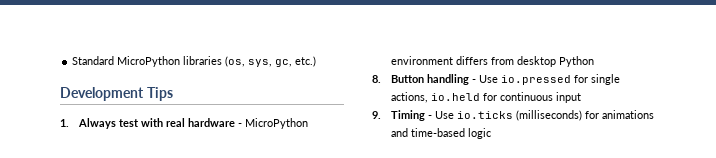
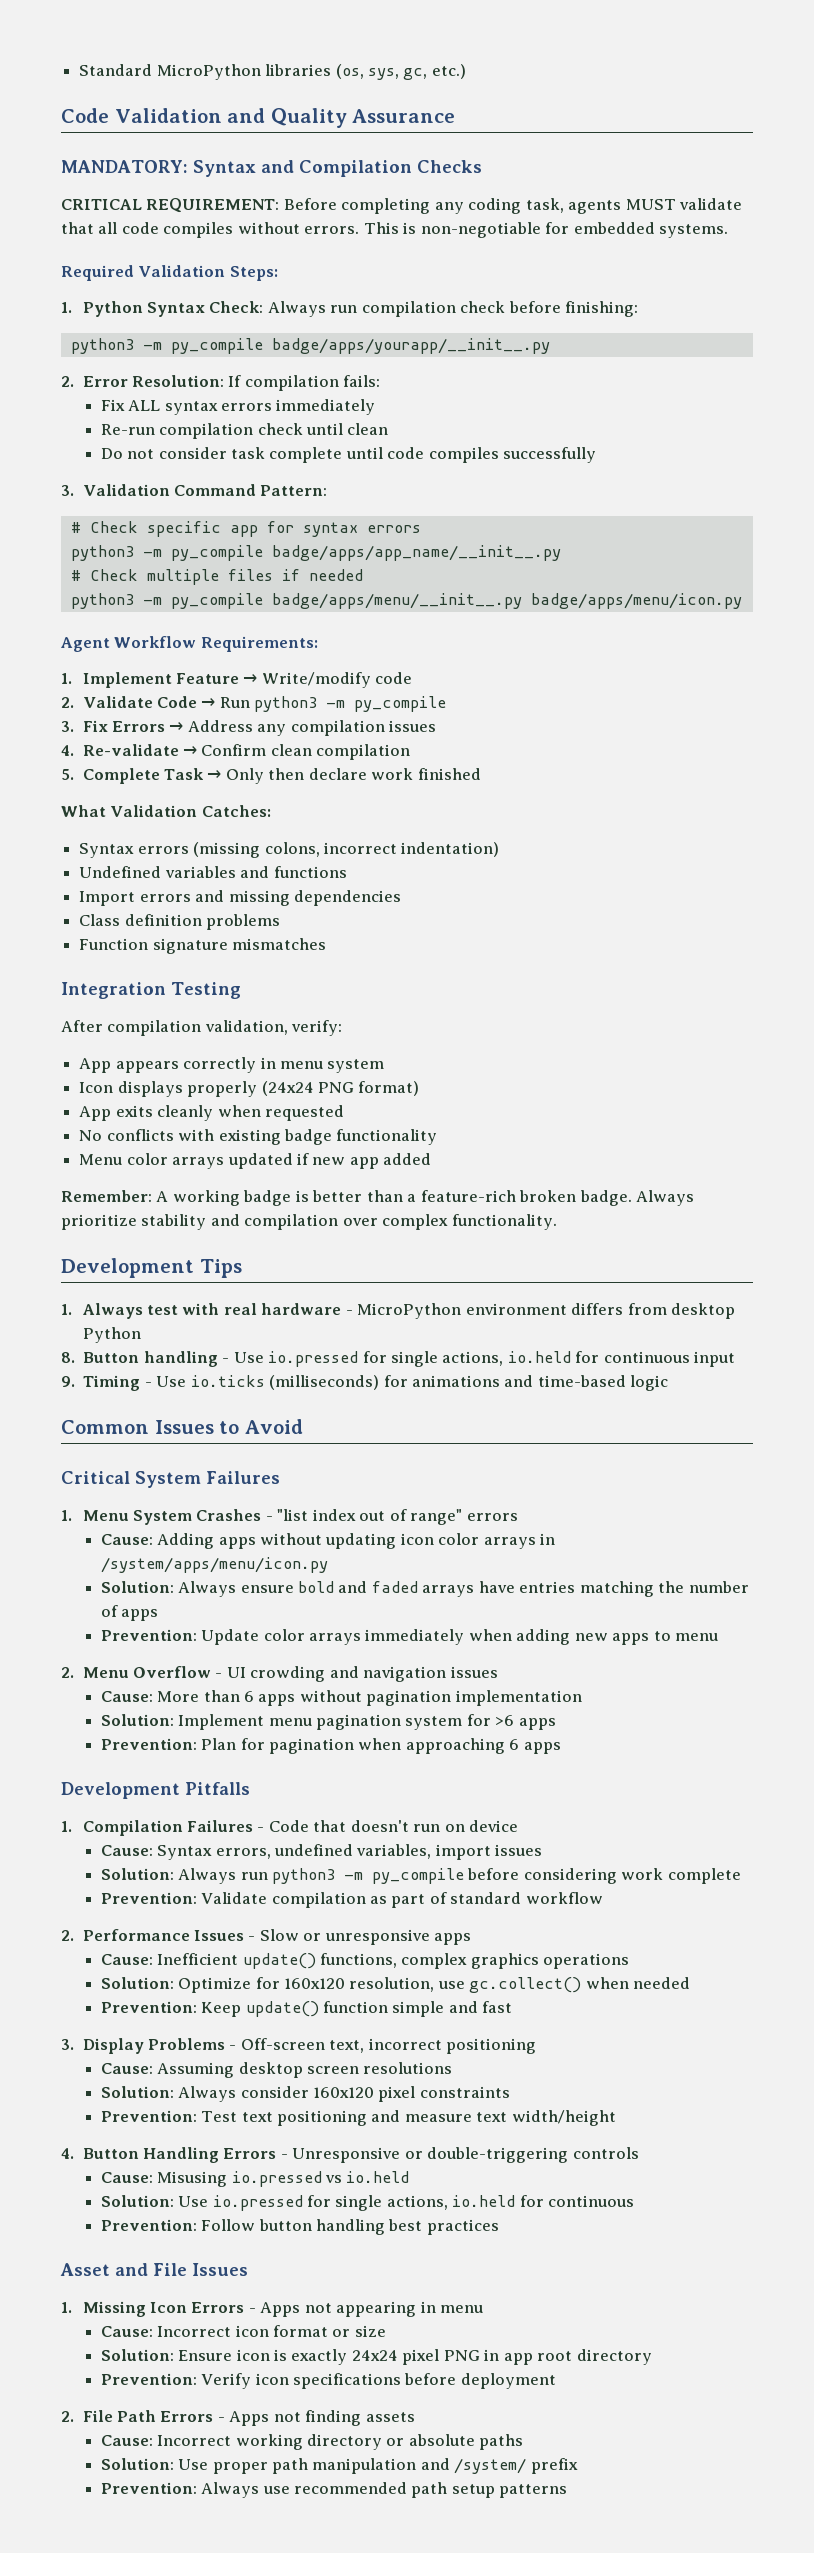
(317, 61) none -> [61,108,456,128] [61,160,482,177] [61,198,743,214] [61,222,729,238] [61,265,278,281] [61,301,639,317] [70,338,550,354] [61,375,381,391] [100,399,376,415] [100,423,389,439] [100,447,597,463] [61,484,328,496] [70,521,421,537] [70,545,561,561] [70,569,363,585] [70,593,742,609] [61,636,318,652] [61,672,413,688] [61,696,447,712] [61,720,437,736] [61,744,411,760] [61,768,481,784] [61,805,271,817] [79,842,500,858] [79,866,347,878] [79,890,401,906] [79,914,281,930] [79,938,327,954] [61,982,241,999] [61,1020,343,1036] [79,1057,385,1073] [79,1081,420,1097] [79,1105,344,1121] [79,1129,438,1145] [79,1153,432,1169] [61,1190,695,1206] [61,1214,557,1230] // Code Validation and Quality Assurance // MANDATORY: Syntax and Compilation Checks // CRITICAL REQUIREMENT: Before completing any coding task, agents MUST validate that all code compiles without errors. This is non-negotiable for embedded systems. // Required Validation Steps: // 1. Python Syntax Check: Always run compilation check before finishing: // python3 -m py_compile badge/apps/yourapp/__init__.py // 2. Error Resolution: If compilation fails: // Fix ALL syntax errors immediately // Re-run compilation check until clean // Do not consider task complete until code compiles successfully // 3. Validation Command Pattern: // # Check specific app for syntax errors // python3 -m py_compile badge/apps/app_name/__init__.py // # Check multiple files if needed // python3 -m py_compile badge/apps/menu/__init__.py badge/apps/menu/icon.py // Agent Workflow Requirements: // 1. Implement Feature → Write/modify code // 2. Validate Code → Run python3 -m py_compile // 3. Fix Errors → Address any compilation issues // 4. Re-validate → Confirm clean compilation // 5. Complete Task → Only then declare work finished // What Validation Catches: // Syntax errors (missing colons, incorrect indentation) // Undefined variables and functions // Import errors and missing dependencies // Class definition problems // Function signature mismatches // Integration Testing // After compilation validation, verify: // App appears correctly in menu system // Icon displays properly (24x24 PNG format) // App exits cleanly when requested // No conflicts with existing badge functionality // Menu color arrays updated if new app added // Remember: A working badge is better than a feature-rich broken badge. Always prioritize stability and compilation over complex functionality.
(492, 133) none -> [61,1419,303,1434] [61,1471,280,1488] [61,1509,518,1525] [100,1533,556,1549] [100,1557,328,1573] [100,1581,749,1597] [100,1605,159,1621] [100,1629,719,1645] [61,1666,498,1682] [100,1690,582,1706] [100,1714,556,1730] [100,1738,561,1754] [61,1782,250,1799] [61,1820,519,1836] [100,1844,543,1860] [100,1868,741,1884] [100,1892,603,1908] [61,1929,472,1945] [100,1953,630,1969] [100,1977,691,1993] [100,2001,513,2017] [61,2038,537,2054] [100,2062,453,2078] [100,2086,510,2102] [100,2110,616,2126] [61,2147,639,2163] [100,2171,410,2187] [100,2195,635,2211] [100,2219,499,2235] [60,2263,248,2276] [61,2301,484,2317] [100,2325,386,2337] [100,2349,652,2365] [100,2373,556,2389] [61,2410,415,2426] [100,2434,524,2450] [100,2458,578,2474] [100,2482,568,2498] // Common Issues to Avoid // Critical System Failures // 1. Menu System Crashes - "list index out of range" errors // Cause: Adding apps without updating icon color arrays in /system/apps/menu/icon.py // Solution: Always ensure bold and faded arrays have entries matching the number of apps // Prevention: Update color arrays immediately when adding new apps to menu // 2. Menu Overflow - UI crowding and navigation issues // Cause: More than 6 apps without pagination implementation // Solution: Implement menu pagination system for >6 apps // Prevention: Plan for pagination when approaching 6 apps // Development Pitfalls // 1. Compilation Failures - Code that doesn't run on device // Cause: Syntax errors, undefined variables, import issues // Solution: Always run python3 -m py_compile before considering work complete // Prevention: Validate compilation as part of standard workflow // 2. Performance Issues - Slow or unresponsive apps // Cause: Inefficient update() functions, complex graphics operations // Solution: Optimize for 160x120 resolution, use gc.collect() when needed // Prevention: Keep update() function simple and fast // 3. Display Problems - Off-screen text, incorrect positioning // Cause: Assuming desktop screen resolutions // Solution: Always consider 160x120 pixel constraints // Prevention: Test text positioning and measure text width/height // 4. Button Handling Errors - Unresponsive or double-triggering controls // Cause: Misusing io.pressed vs io.held // Solution: Use io.pressed for single actions, io.held for continuous // Prevention: Follow button handling best practices // Asset and File Issues // 1. Missing Icon Errors - Apps not appearing in menu // Cause: Incorrect icon format or size // Solution: Ensure icon is exactly 24x24 pixel PNG in app root directory // Prevention: Verify icon specifications before deployment // 2. File Path Errors - Apps not finding assets // Cause: Incorrect working directory or absolute paths // Solution: Use proper path manipulation and /system/ prefix // Prevention: Always use recommended path setup patterns

